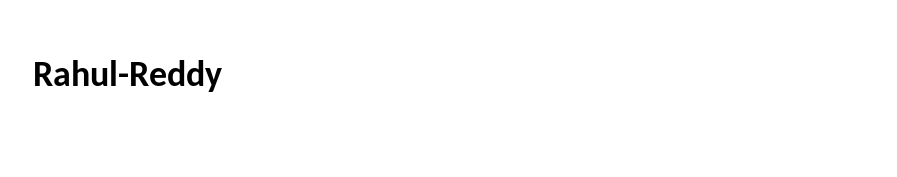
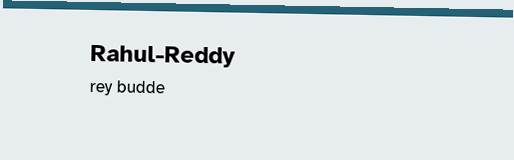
(222, 76) none -> [89,80,165,96] // rey budde

